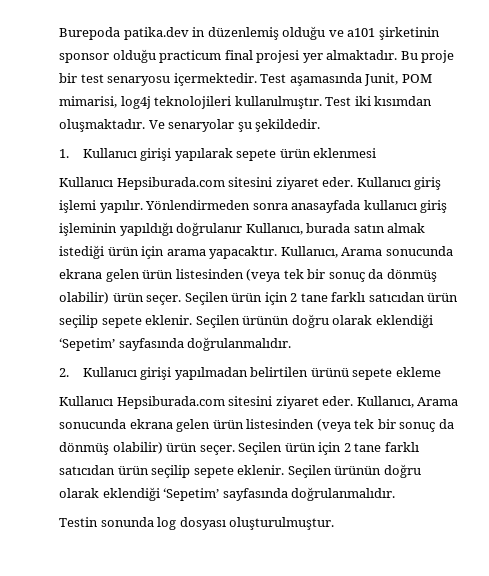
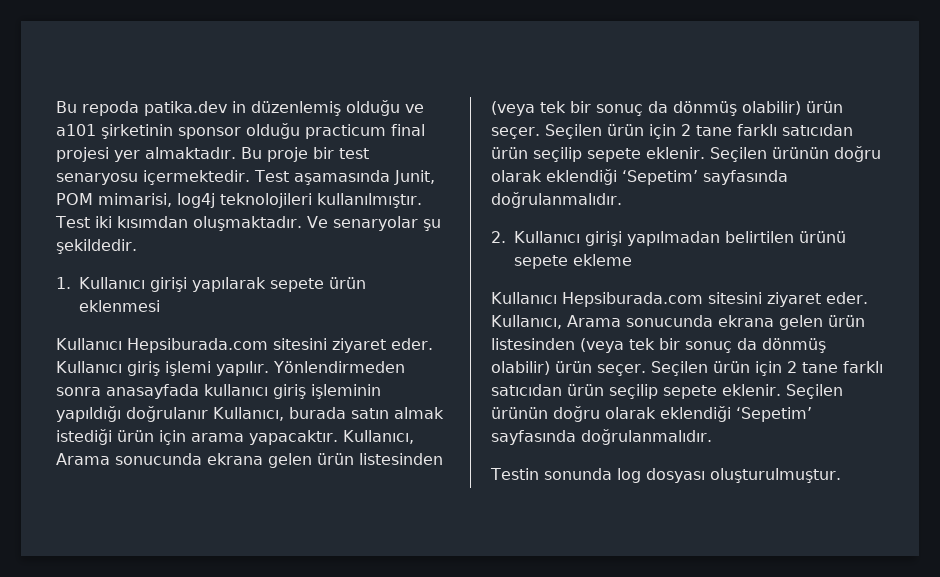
[59,27,120,40] Burepoda -> [56,101,139,116] Bu repoda

